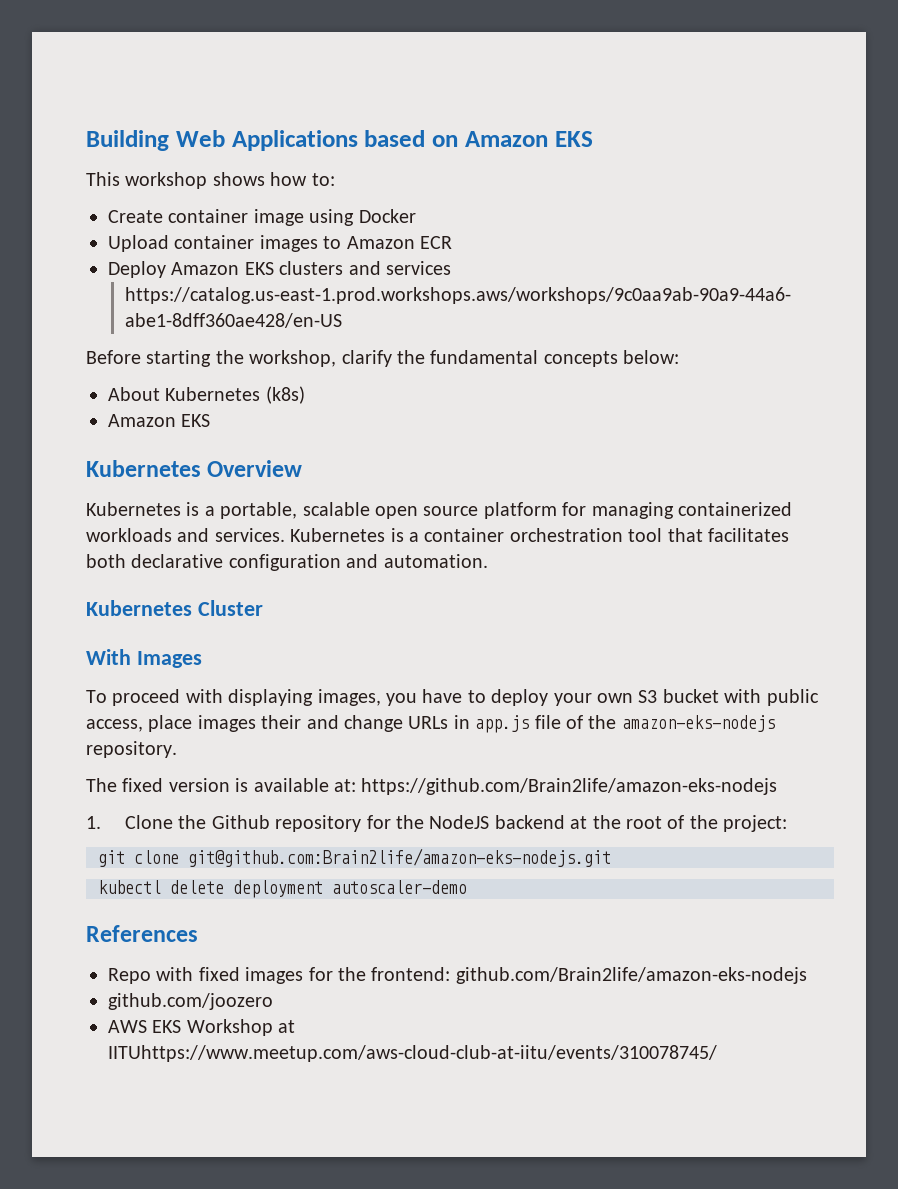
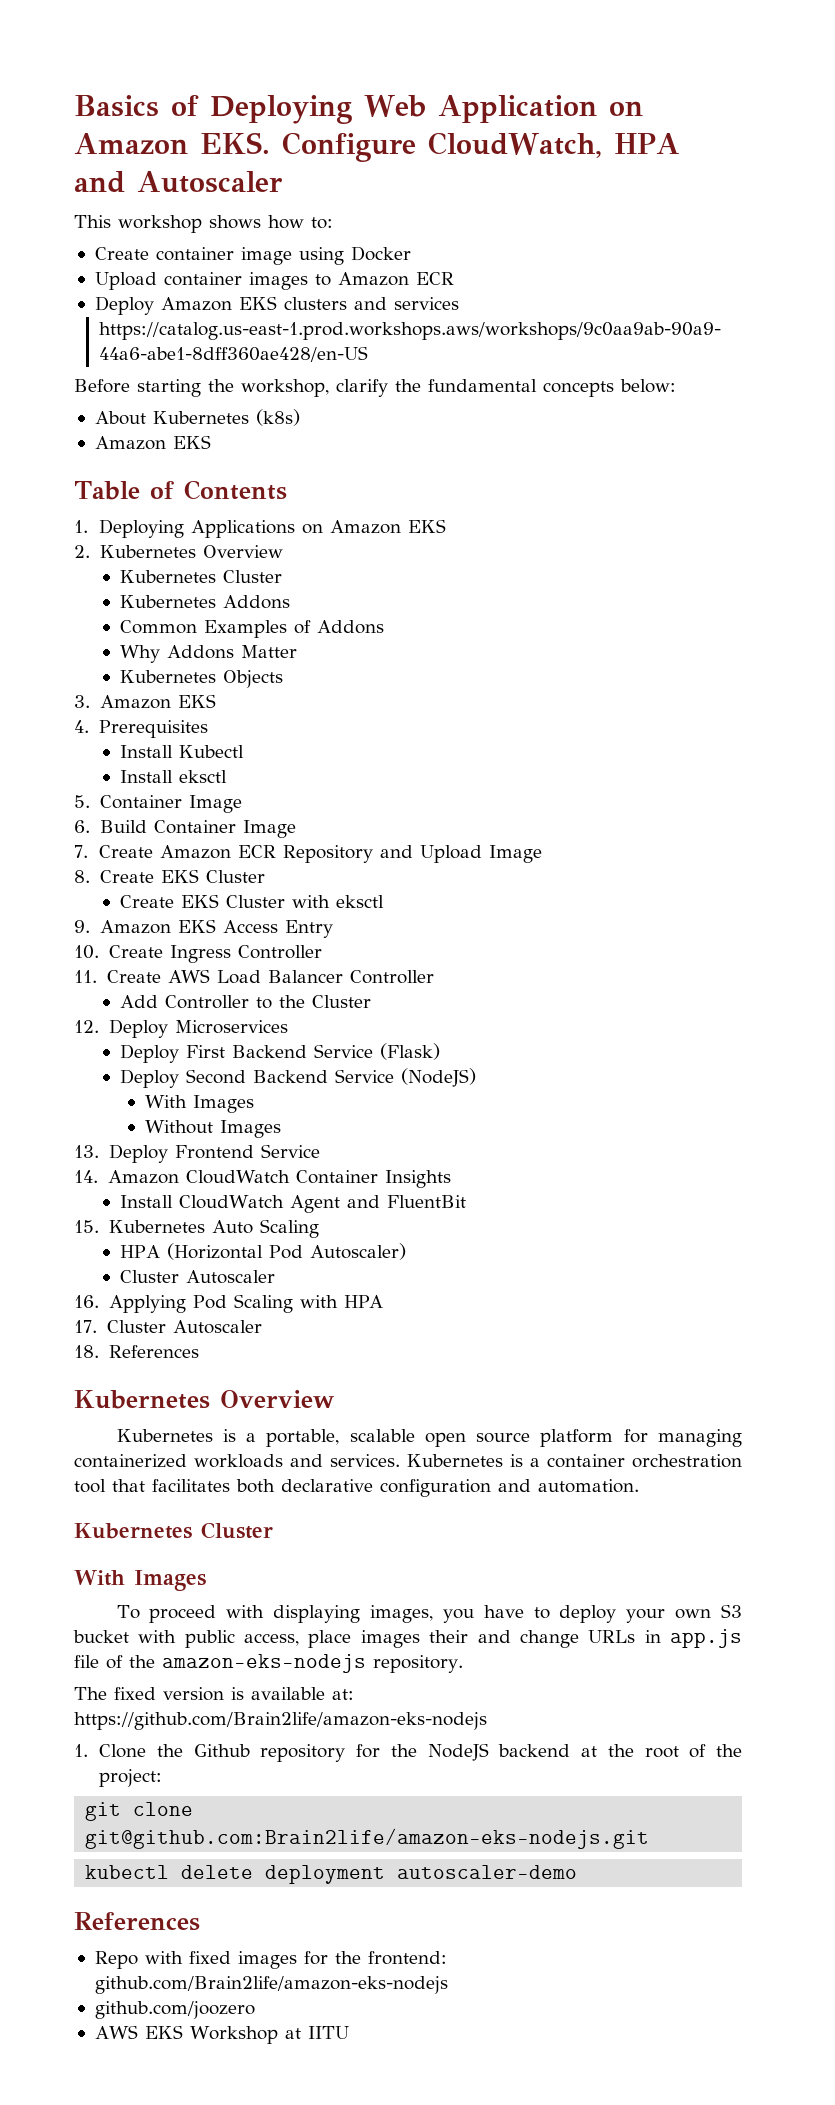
[86,130,593,151] Building Web Applications based on Amazon EKS -> [74,95,643,124] [74,132,680,162] [74,171,283,193] Basics of Deploying Web Application on Amazon EKS. Configure CloudWatch, HPA and Autoscaler
(211, 420) none -> [74,480,287,500] [74,519,447,538] [74,545,283,558] [120,570,283,583] [120,595,291,609] [120,620,385,638] [120,645,298,663] [120,670,284,688] [74,694,216,709] [74,720,209,738] [120,745,245,758] [120,770,228,783] [74,795,242,813] [74,820,296,838] [74,845,543,863] [74,869,265,883] [120,894,385,908] [74,919,333,938] [74,945,322,963] [74,969,435,984] [120,995,372,1009] [74,1019,288,1038] [120,1043,441,1063] [120,1068,477,1088] [145,1095,255,1113] [145,1120,282,1138] [74,1144,320,1163] [74,1170,452,1188] [120,1195,467,1213] [74,1219,319,1238] [120,1243,407,1260] [120,1270,276,1284] [74,1294,384,1313] [74,1320,262,1334] [74,1345,199,1358] // Table of Contents // 1. Deploying Applications on Amazon EKS // 2. Kubernetes Overview // Kubernetes Cluster // Kubernetes Addons // Common Examples of Addons // Why Addons Matter // Kubernetes Objects // 3. Amazon EKS // 4. Prerequisites // Install Kubectl // Install eksctl // 5. Container Image // 6. Build Container Image // 7. Create Amazon ECR Repository and Upload Image // 8. Create EKS Cluster // Create EKS Cluster with eksctl // 9. Amazon EKS Access Entry // 10. Create Ingress Controller // 11. Create AWS Load Balancer Controller // Add Controller to the Cluster // 12. Deploy Microservices // Deploy First Backend Service (Flask) // Deploy Second Backend Service (NodeJS) // With Images // Without Images // 13. Deploy Frontend Service // 14. Amazon CloudWatch Container Insights // Install CloudWatch Agent and FluentBit // 15. Kubernetes Auto Scaling // HPA (Horizontal Pod Autoscaler) // Cluster Autoscaler // 16. Applying Pod Scaling with HPA // 17. Cluster Autoscaler // 18. References
[108,1045,717,1062] IITUhttps://www.meetup.com/aws-cloud-club-at-iitu/events/310078745/ -> [307,2026,349,2039] IITU

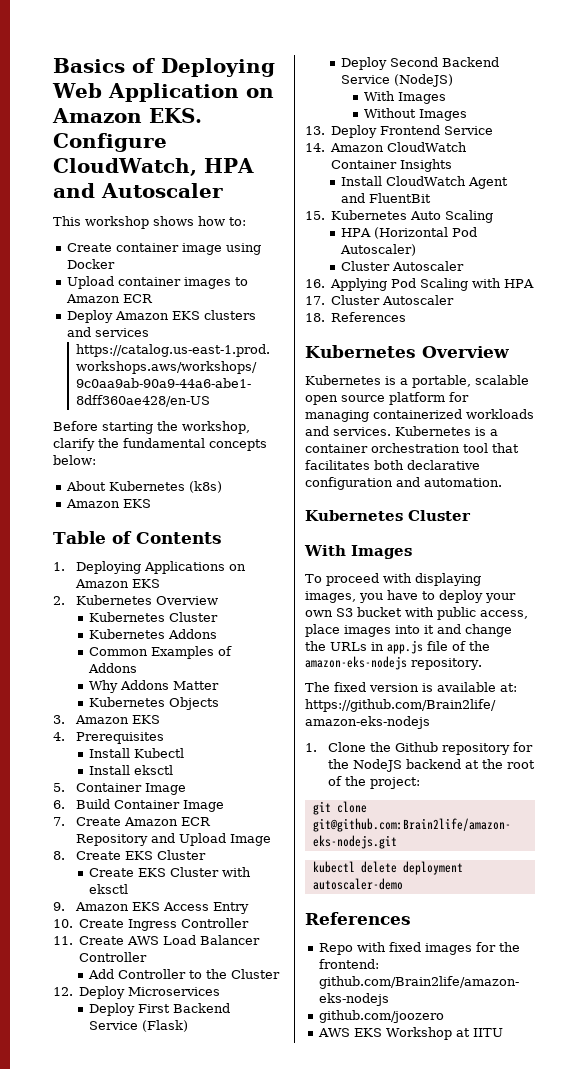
[429,1630,469,1643] their -> [395,625,434,634] into it
(579, 1639) none -> [305,641,326,651] the

